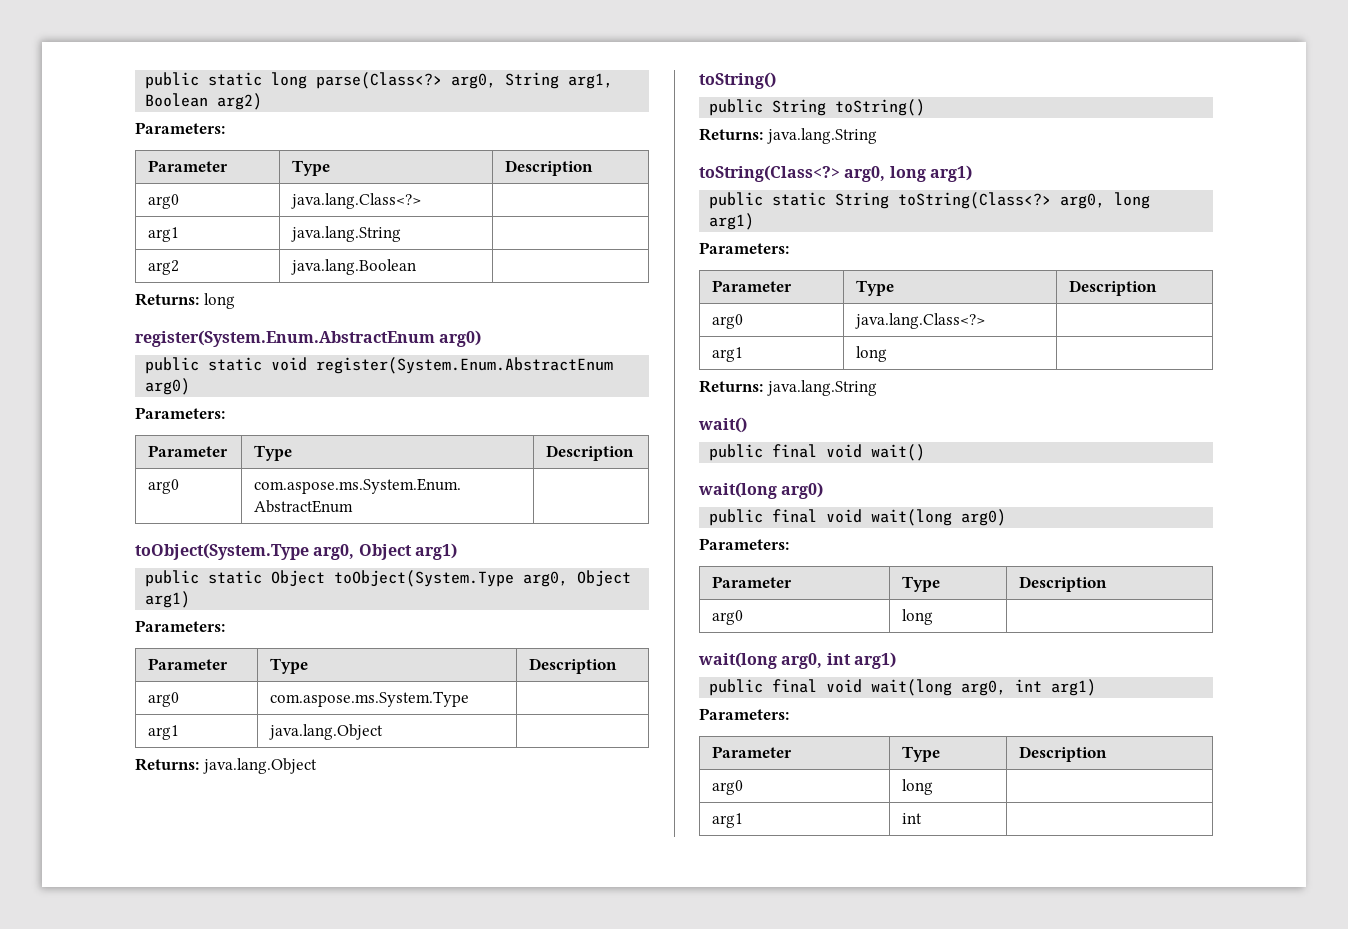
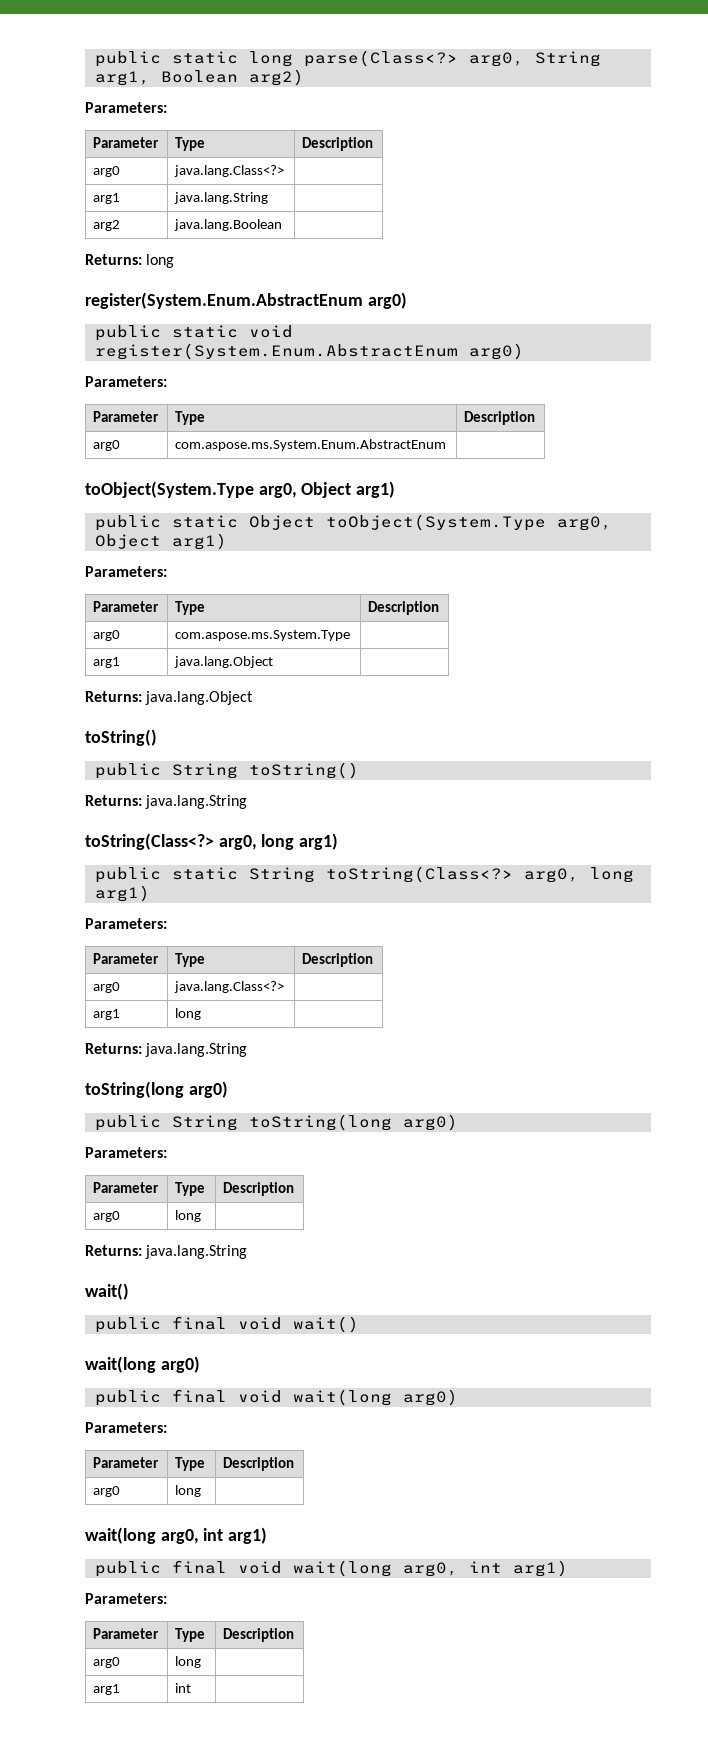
(877, 388) none -> [85,1081,228,1098] [94,1114,458,1131] [85,1147,167,1158] [93,1182,160,1193] [175,1182,206,1196] [223,1182,295,1196] [93,1211,121,1222] [175,1210,202,1222] [85,1245,248,1259] // toString(long arg0) // public String toString(long arg0) // Parameters: // Parameter | Type | Description // arg0 | long | // Returns: java.lang.String

